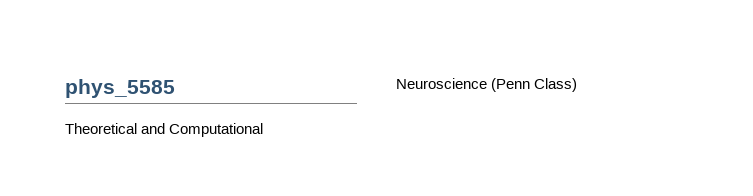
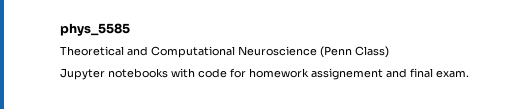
(578, 85) none -> [60,68,469,80] // Jupyter notebooks with code for homework assignement and final exam.

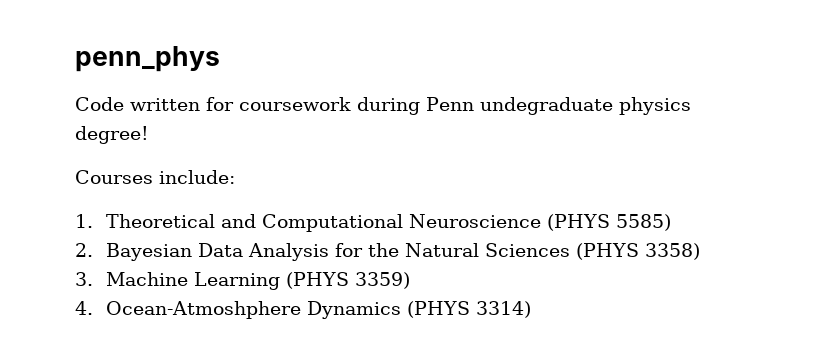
[60,23,130,36] [60,46,389,58] [60,68,469,80] phys_5585 // Theoretical and Computational Neuroscience (Penn Class) // Jupyter notebooks with code for homework assignement and final exam. -> [75,46,220,72] [75,97,691,115] [75,126,149,144] [75,170,235,184] [75,214,672,232] [75,243,701,261] [75,272,411,290] [75,301,532,319] penn_phys // Code written for coursework during Penn undegraduate physics degree! // Courses include: // 1. Theoretical and Computational Neuroscience (PHYS 5585) // 2. Bayesian Data Analysis for the Natural Sciences (PHYS 3358) // 3. Machine Learning (PHYS 3359) // 4. Ocean-Atmoshphere Dynamics (PHYS 3314)

